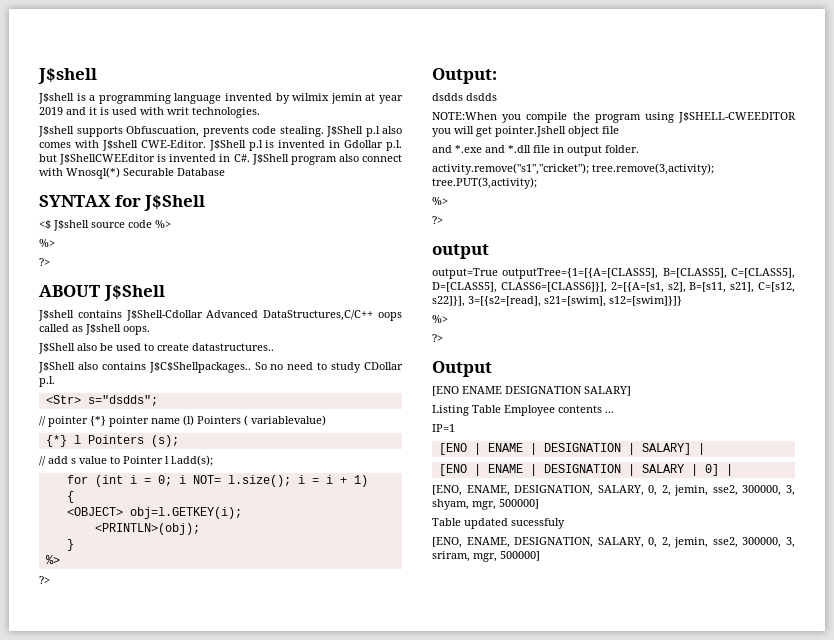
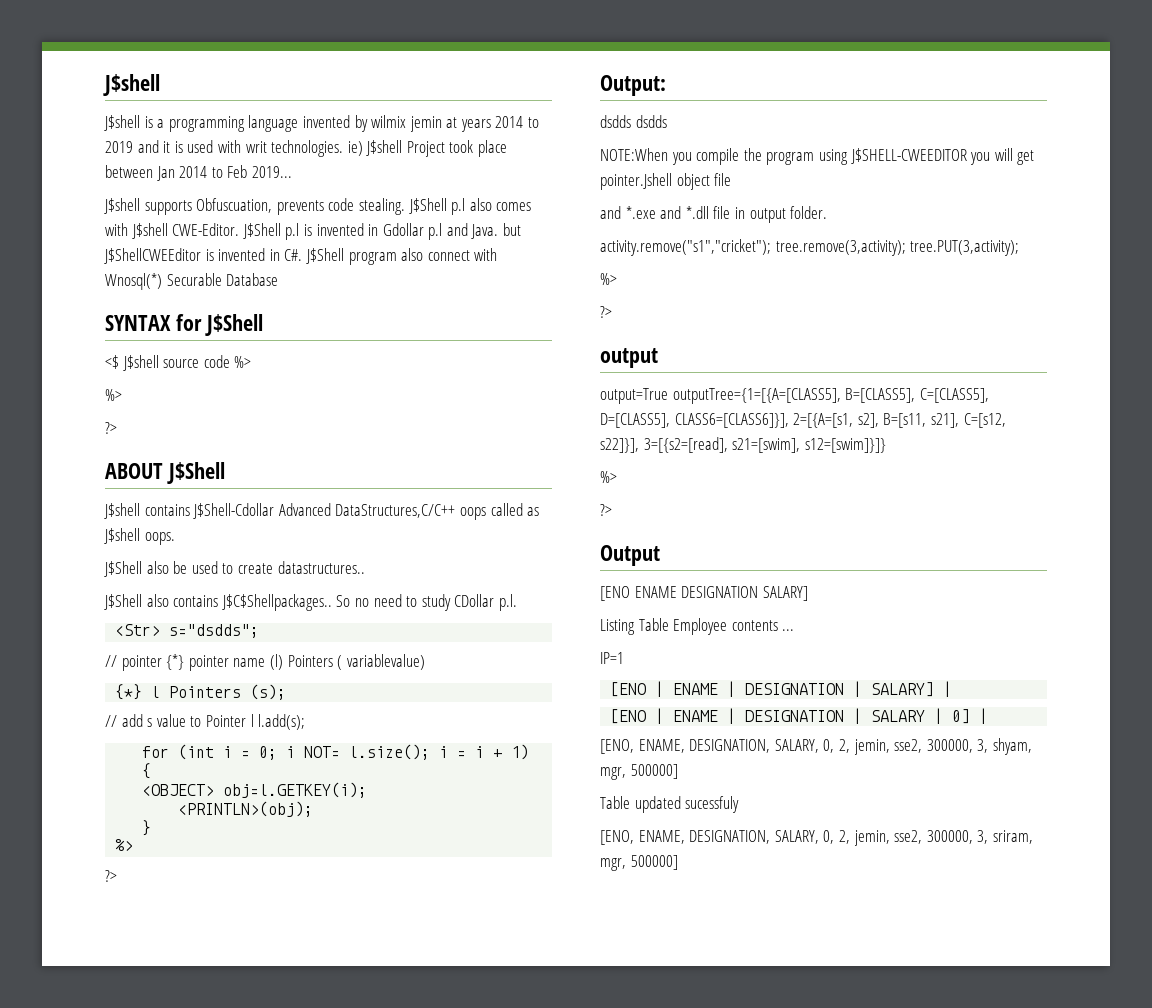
[379,95,404,104] year -> [460,116,540,132] years 2014 to
(260, 112) none -> [347,140,508,157] [105,165,292,181] ie) J$shell Project took place between Jan 2014 to Feb 2019...
[385,140,402,151] p.l. -> [428,223,499,240] p.l and Java.

